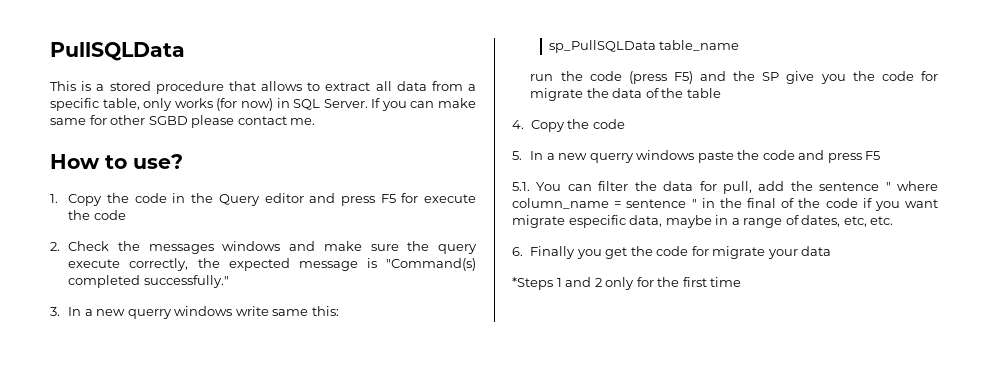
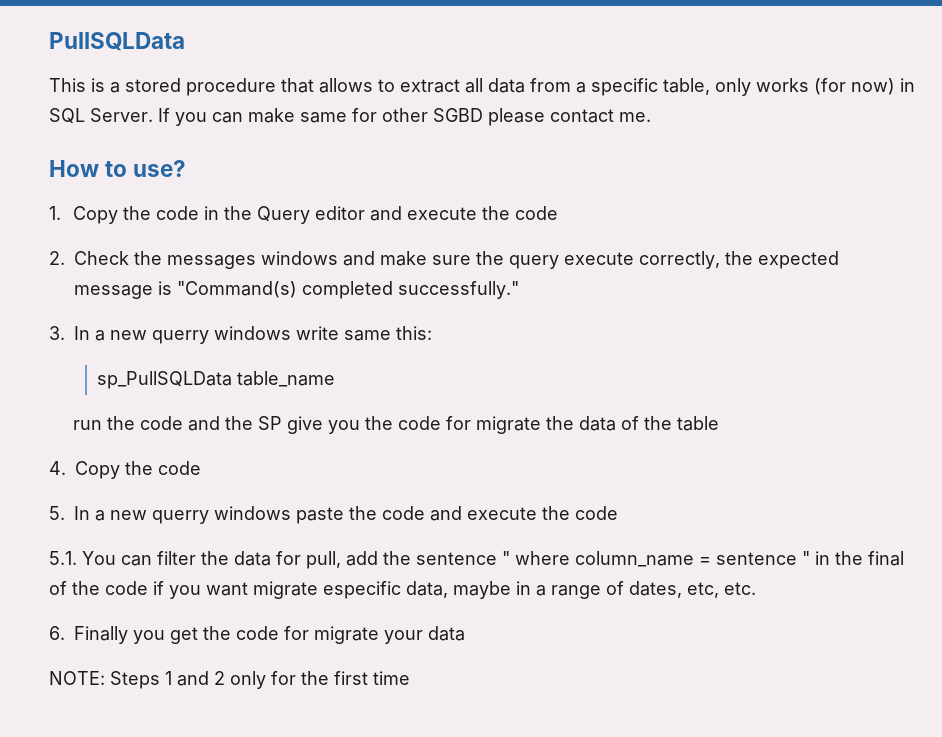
[340,193,419,206] press F5 for -> (403, 213) none
[628,71,693,84] (press F5) -> (184, 423) none
[827,151,881,163] press F5 -> [467,506,618,520] execute the code
[512,277,553,290] *Steps -> [49,671,160,689] NOTE: Steps

